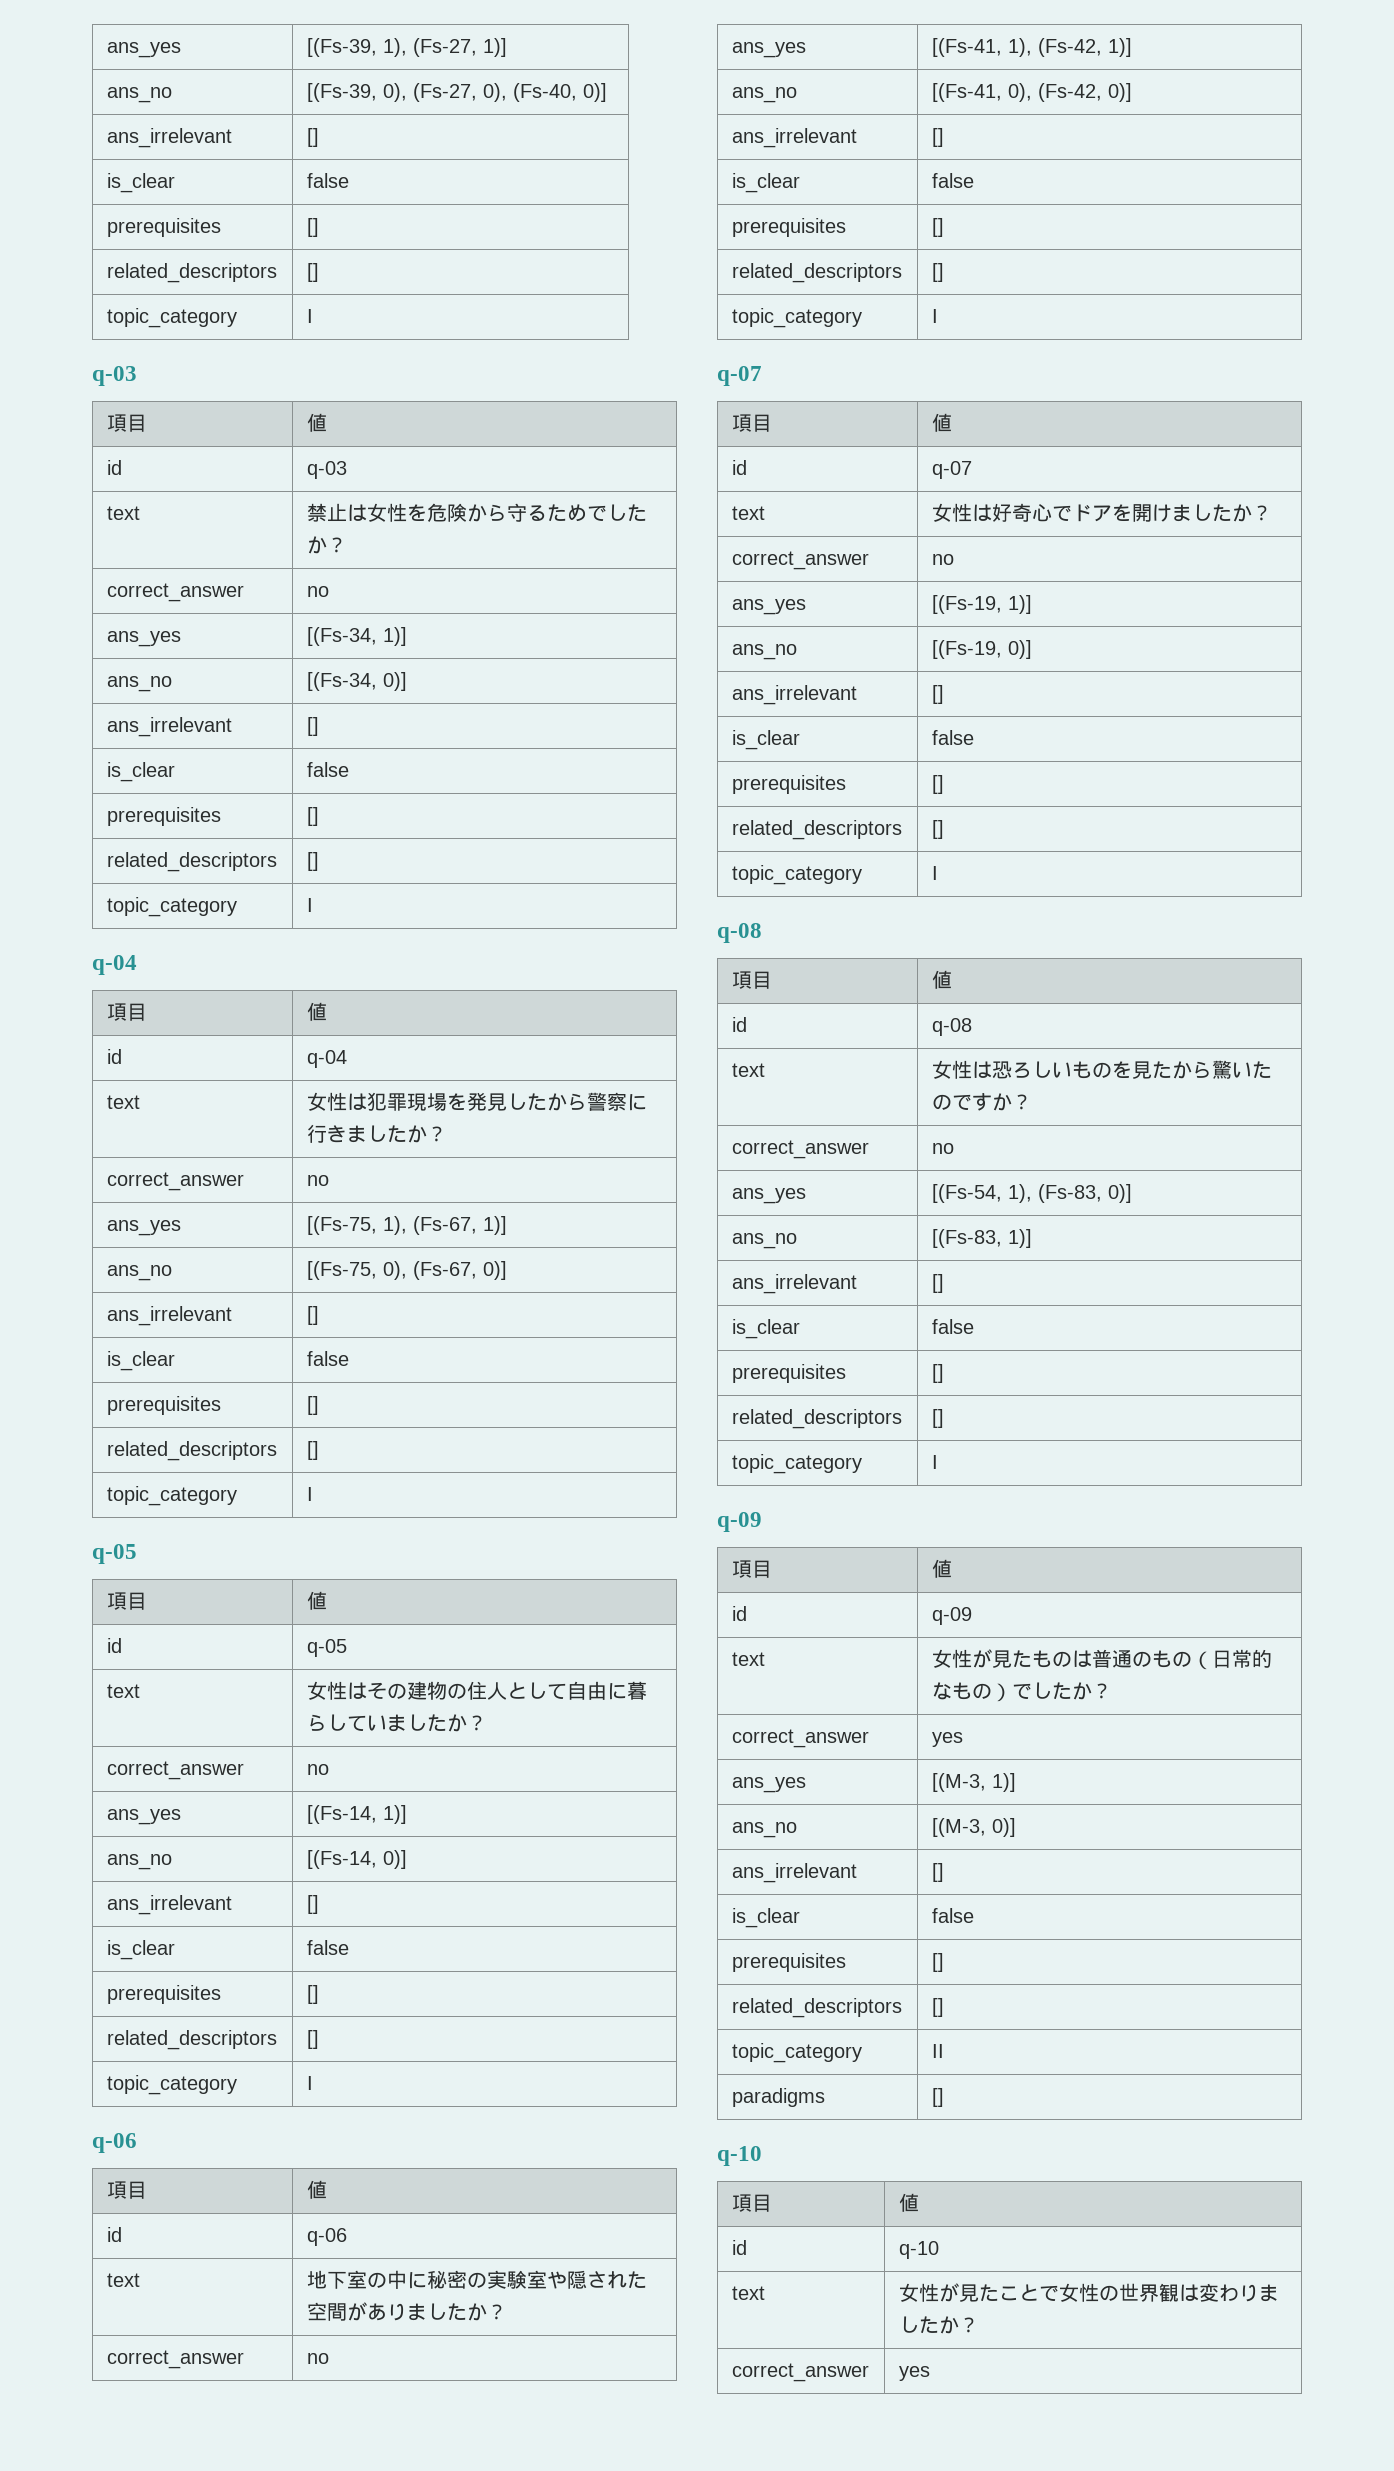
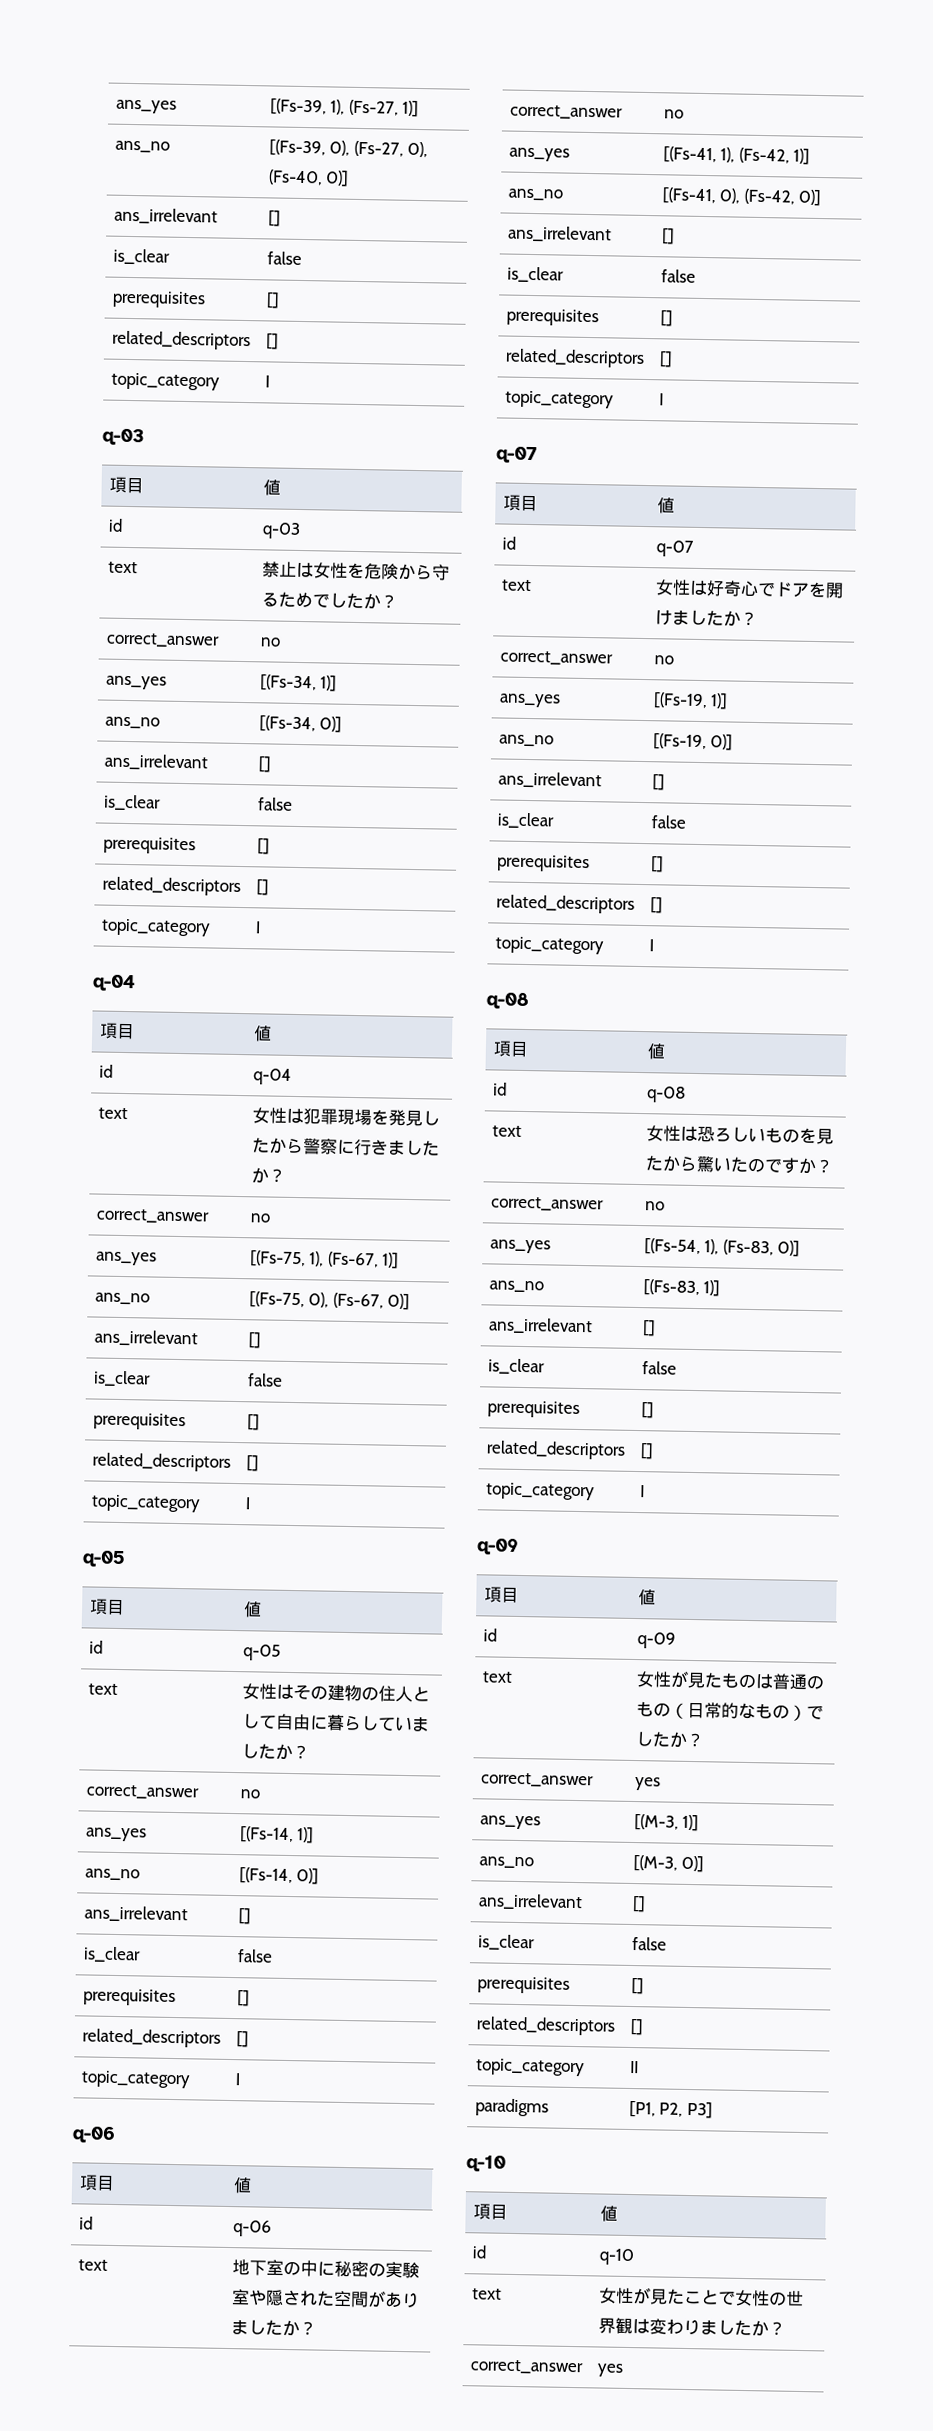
[931,2088,944,2107] [] -> [628,2100,713,2119] [P1, P2, P3]

